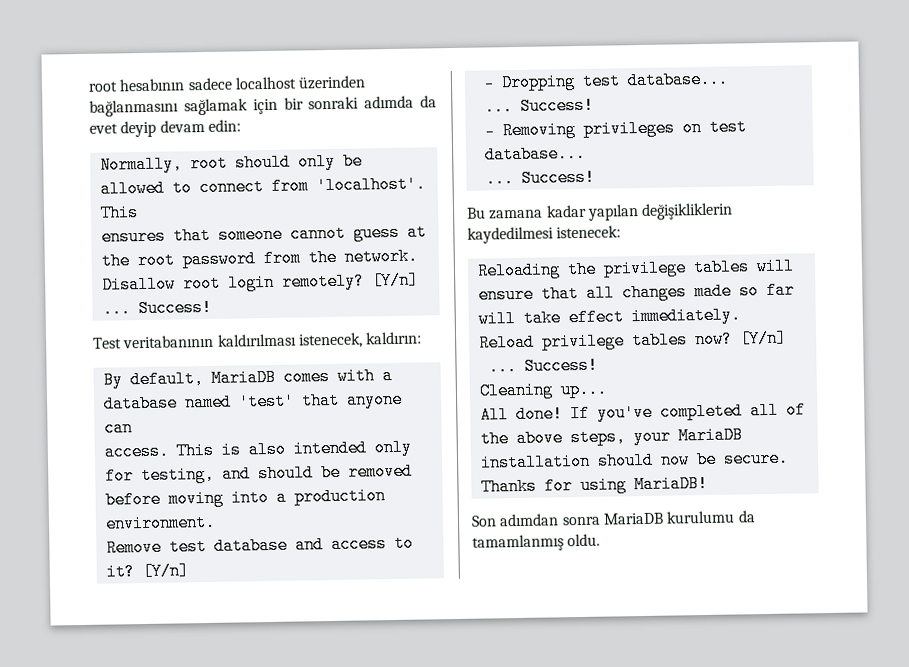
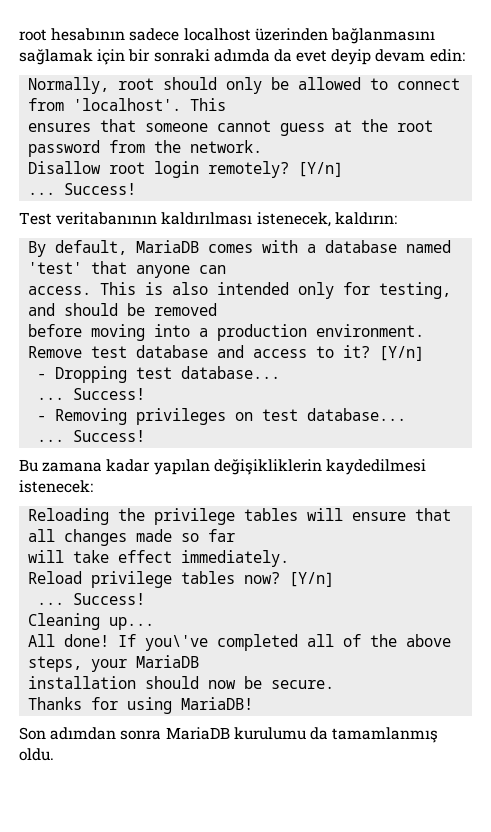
[596,403,653,422] you've -> [145,635,209,651] you\'ve

